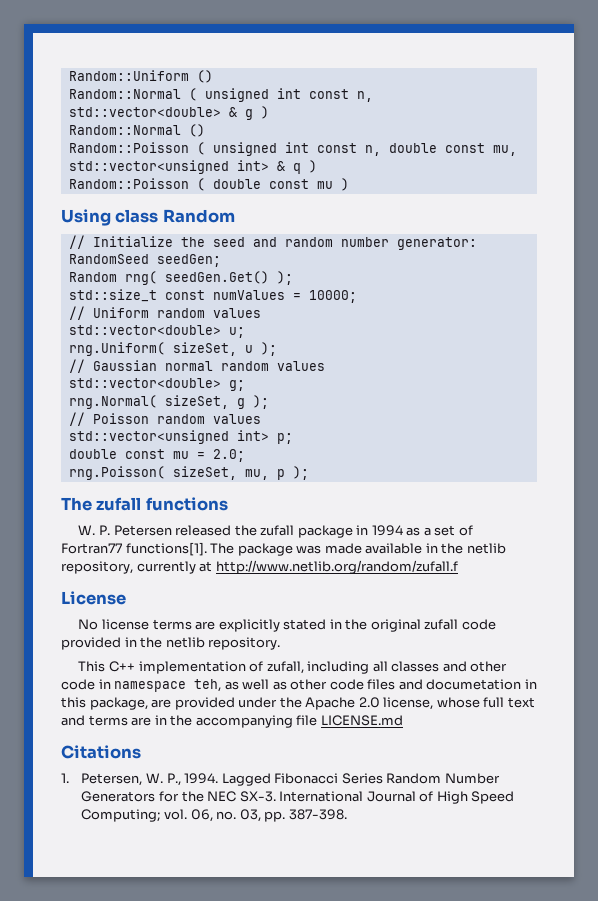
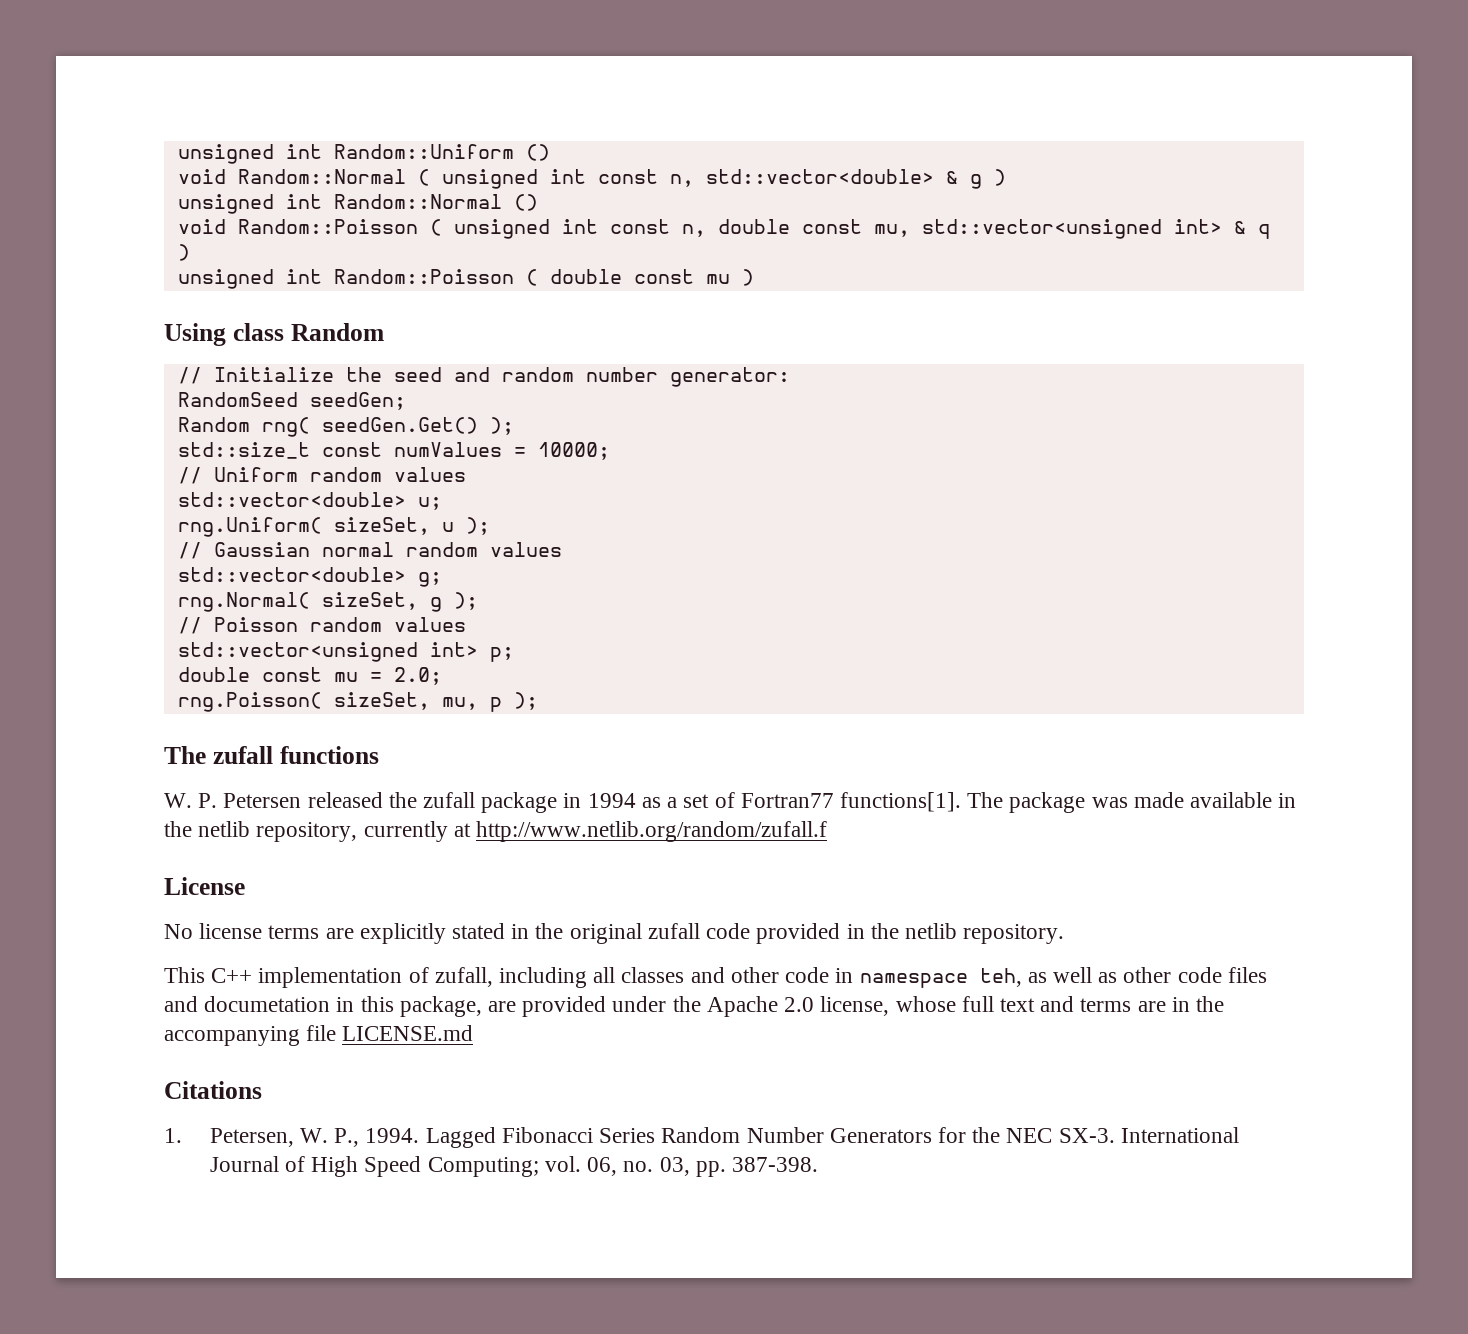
(68, 75) none -> [177,144,322,164] unsigned int
(213, 76) none -> [177,169,226,184] void
(269, 112) none -> [177,194,322,214] unsigned int
(205, 130) none -> [177,219,226,234] void
(317, 166) none -> [177,269,322,289] unsigned int

